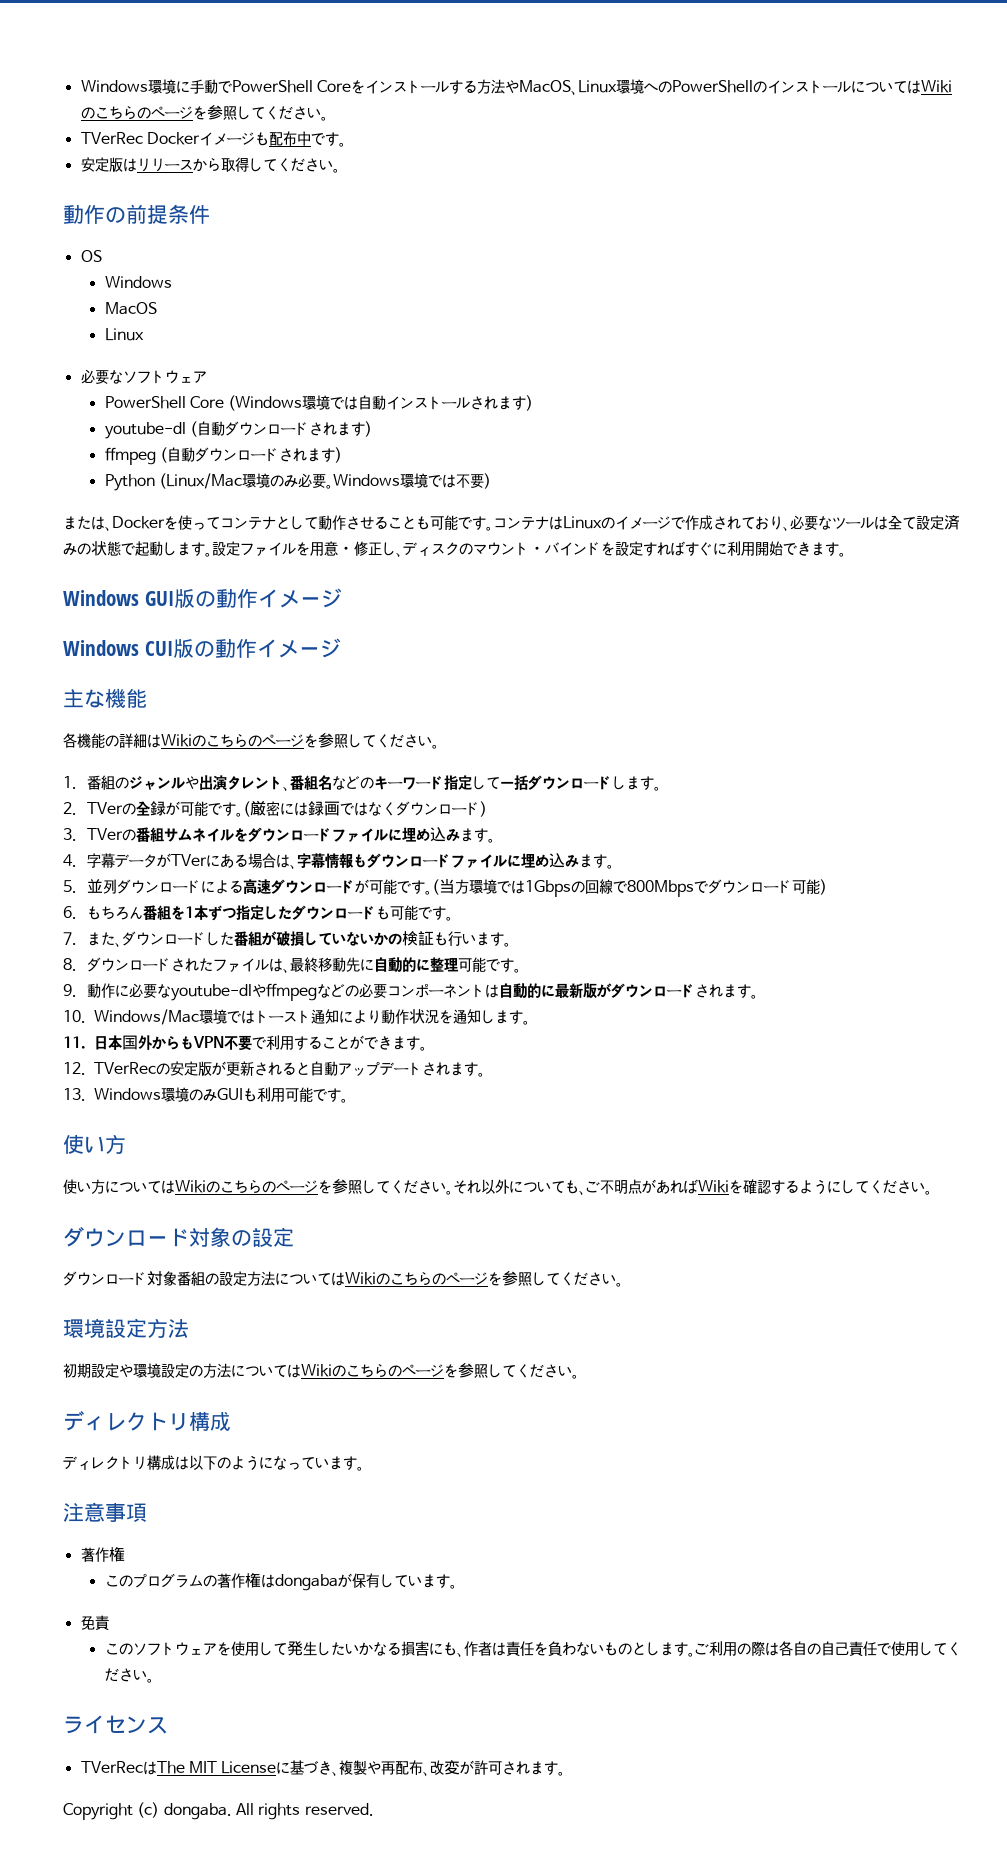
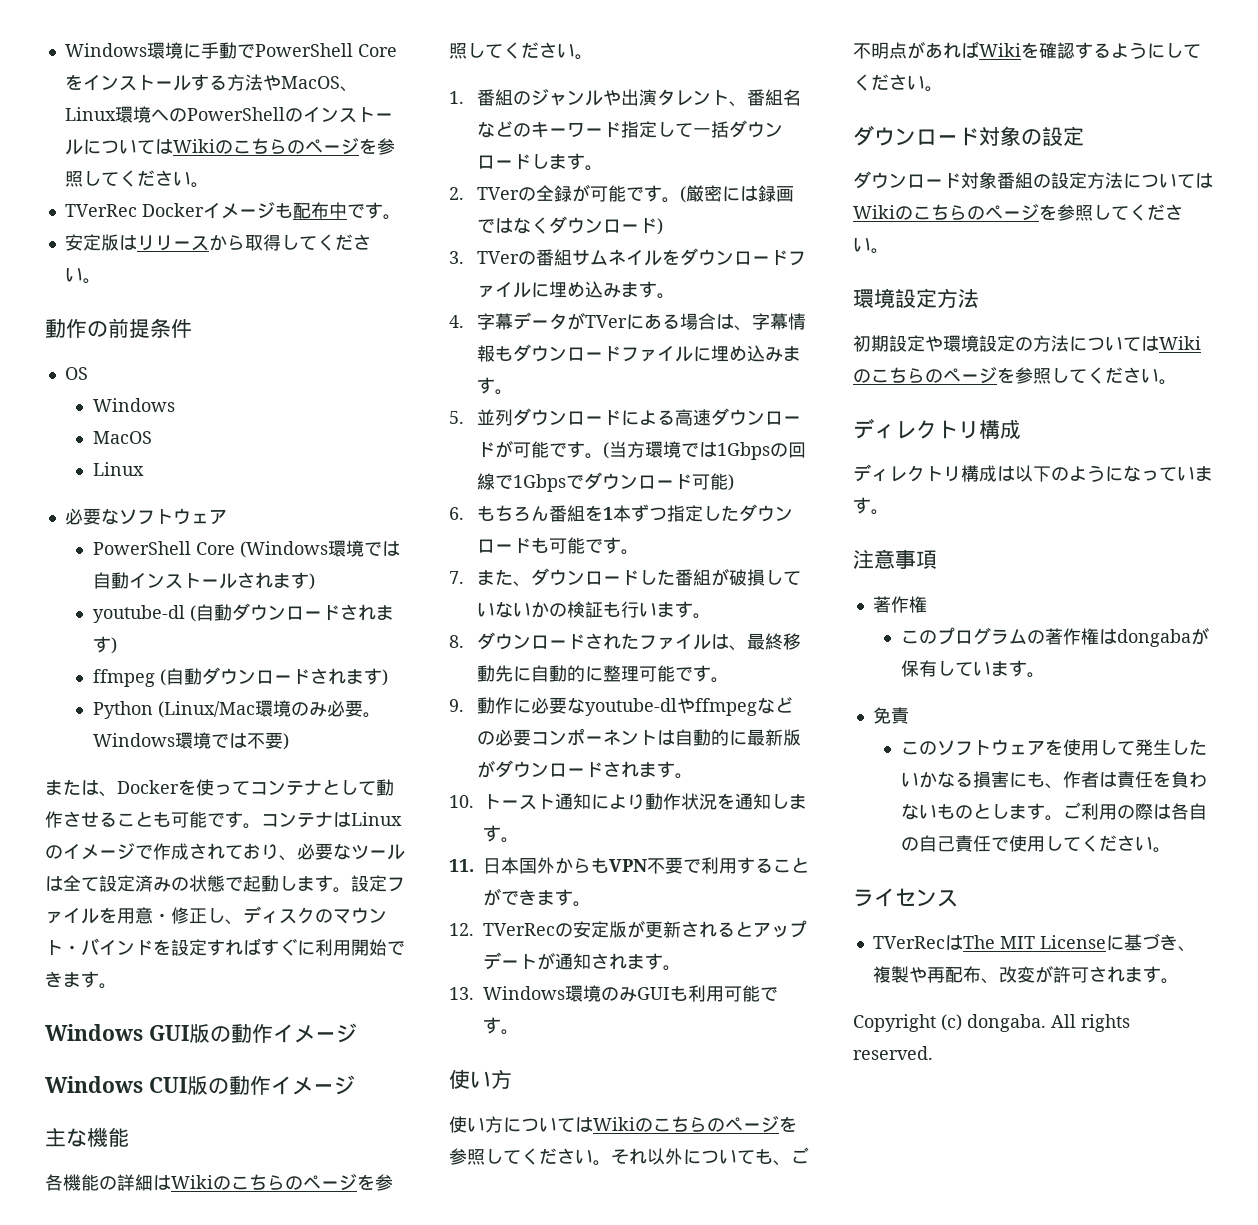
[627,880,695,897] 800Mbps -> [512,474,566,492] 1Gbps
[94,1009,255,1025] Windows/Mac環境では -> (474, 801) none
[310,1061,338,1076] 自動 -> (753, 929) none
(422, 1069) none -> [537,952,591,970] が通知

